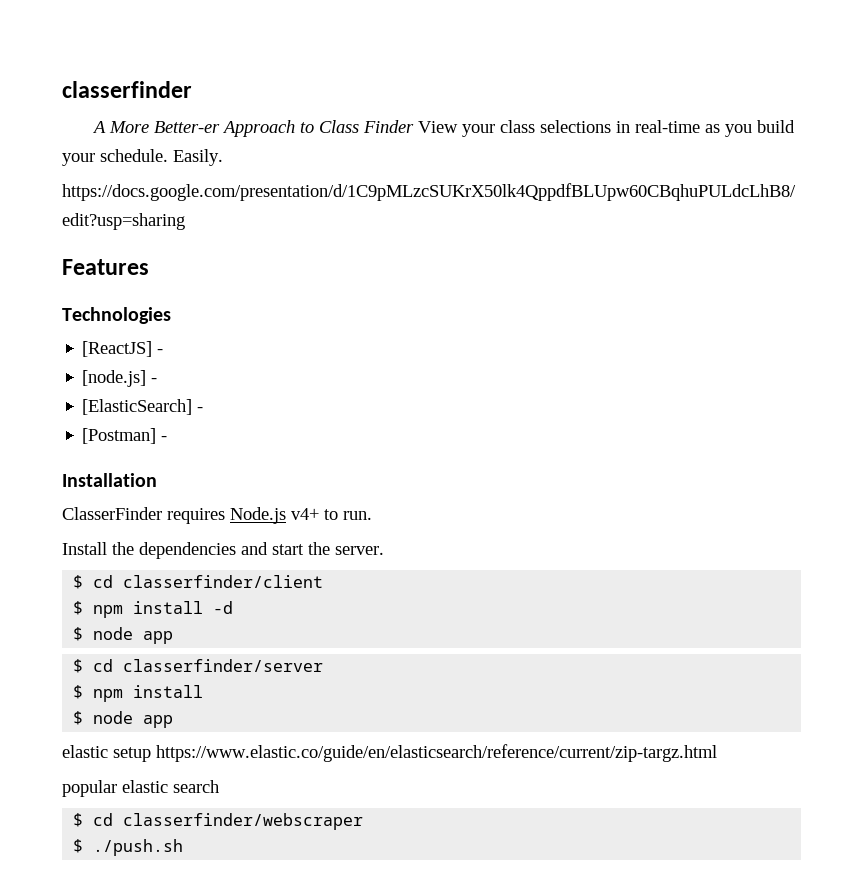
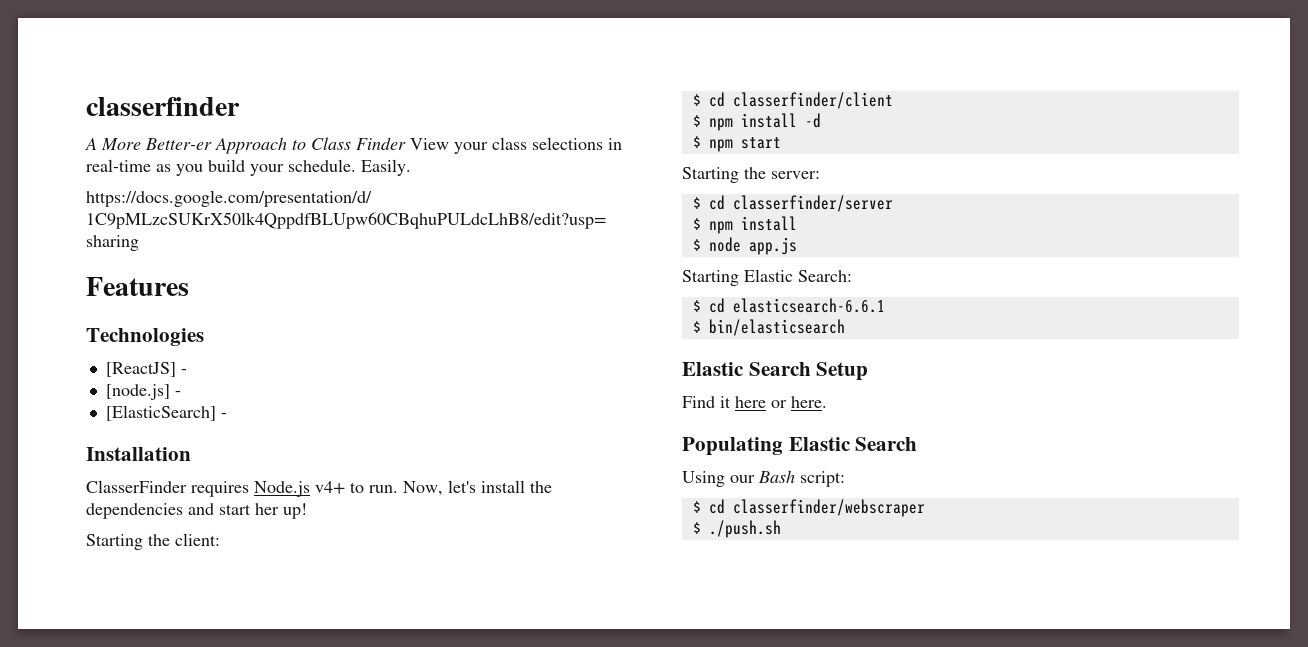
[82,428,168,444] // [Postman] - -> (227, 415) none
[62,542,107,555] // Install -> [403,480,525,496] Now, let's install
[308,542,384,555] the server. -> [255,503,307,519] [86,533,220,550] her up! // Starting the client:
[93,627,174,644] node app -> [708,137,781,152] [682,167,820,183] npm start // Starting the server:
[143,715,174,728] [62,744,717,762] [62,780,219,797] app // elastic setup https://www.elastic.co/guide/en/elasticsearch/reference/current/zip-targz.html // popular elastic search -> [748,237,797,255] [682,269,852,286] [692,298,885,313] [692,319,845,336] [682,362,869,381] [682,396,827,408] [682,437,918,456] [682,470,845,487] app.js // Starting Elastic Search: // $ cd elasticsearch-6.6.1 // $ bin/elasticsearch // Elastic Search Setup // Find it here or here. // Populating Elastic Search // Using our Bash script:

